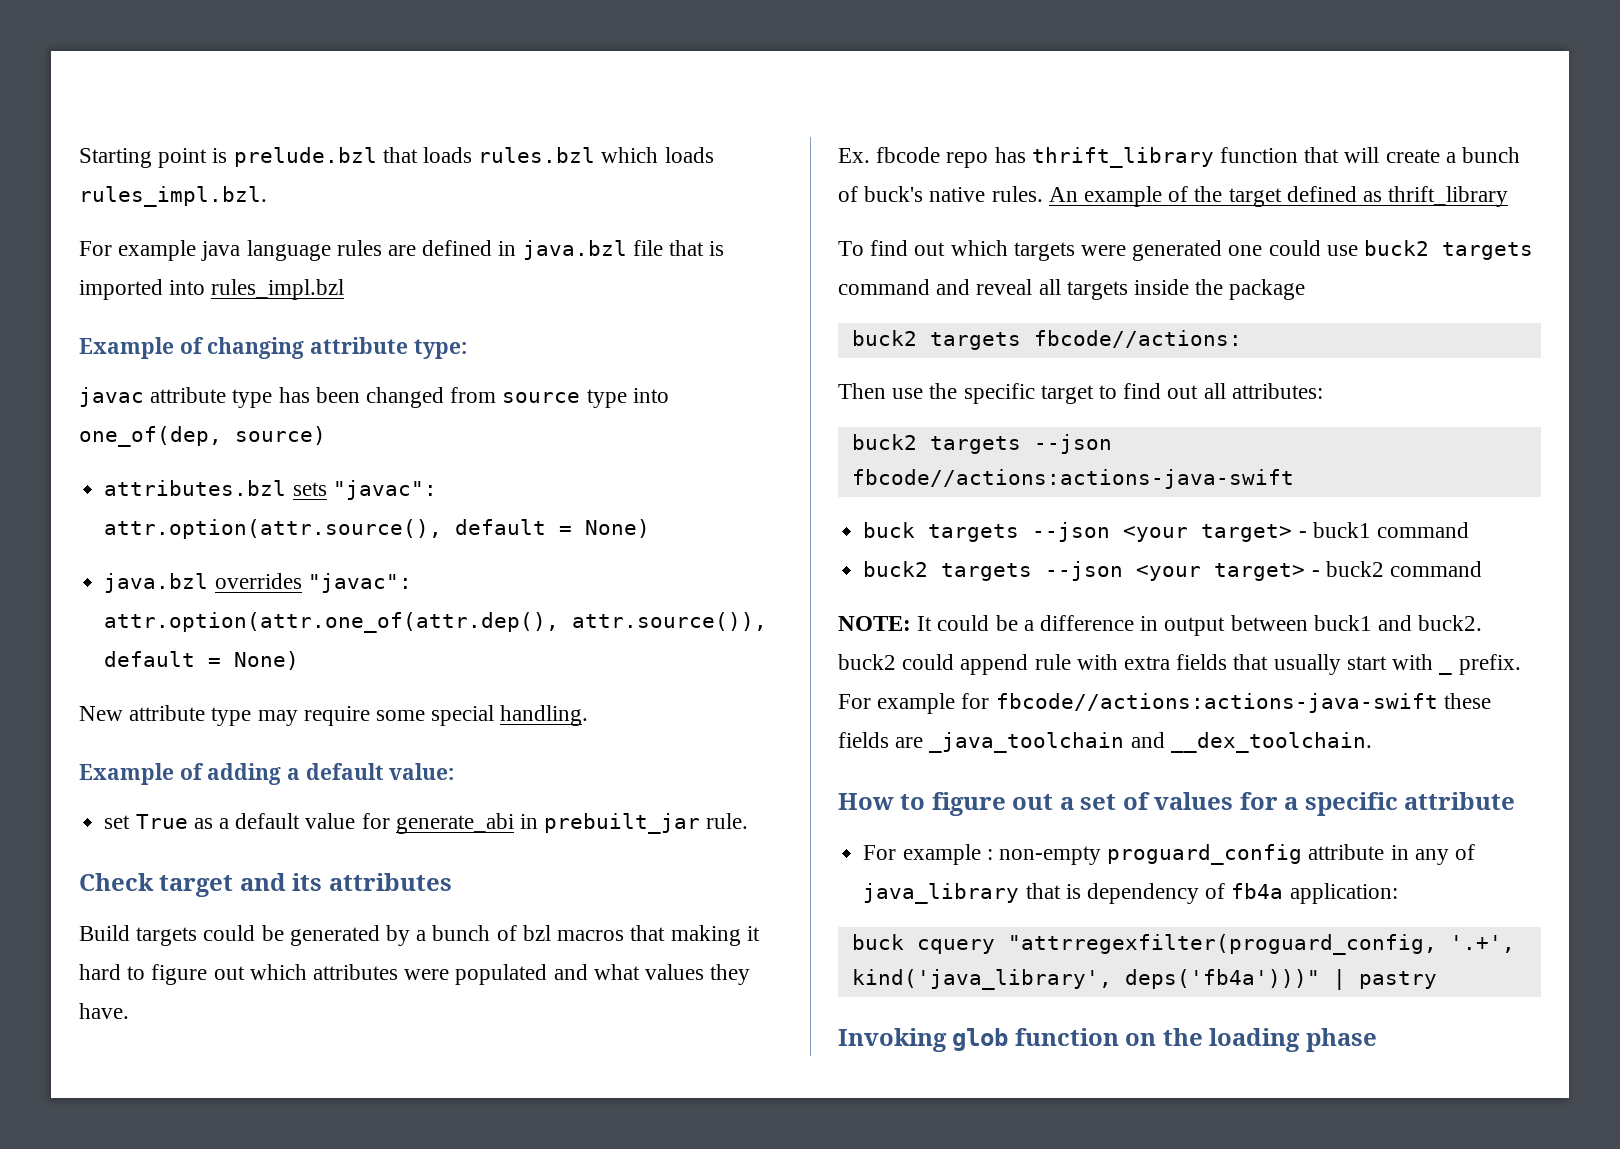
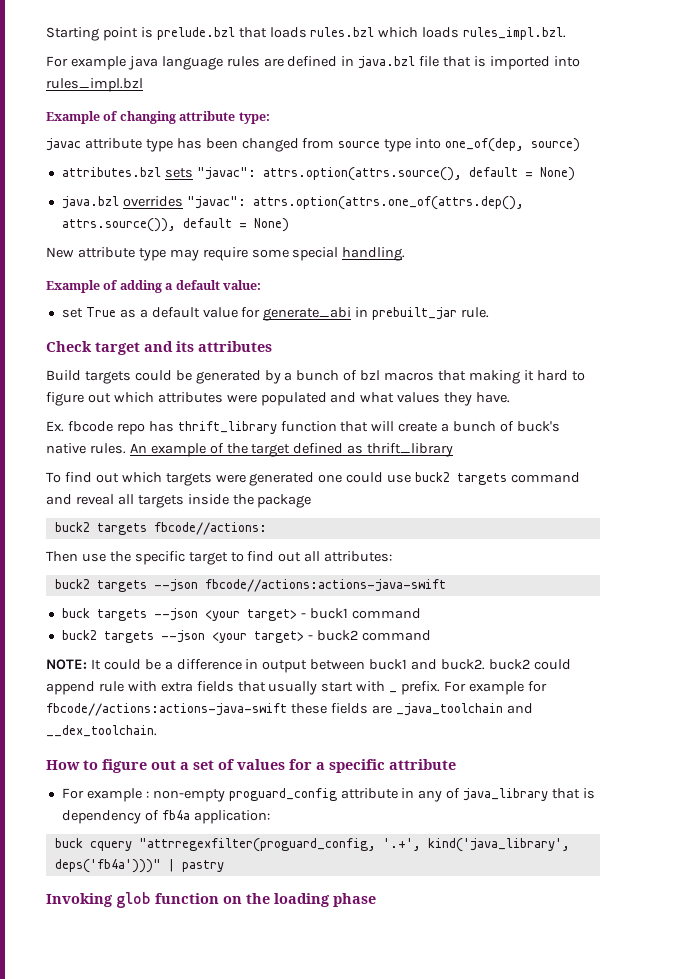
[104,519,443,539] attr.option(attr.source(), -> [262,167,462,181] attrs.option(attrs.source(),
[104,612,768,633] attr.option(attr.one_of(attr.dep(), attr.source()), -> [252,196,524,210] [61,218,176,232] attrs.option(attrs.one_of(attrs.dep(), attrs.source()),

